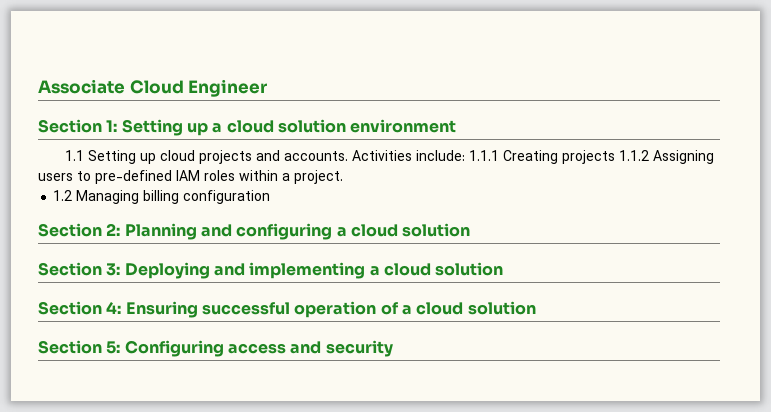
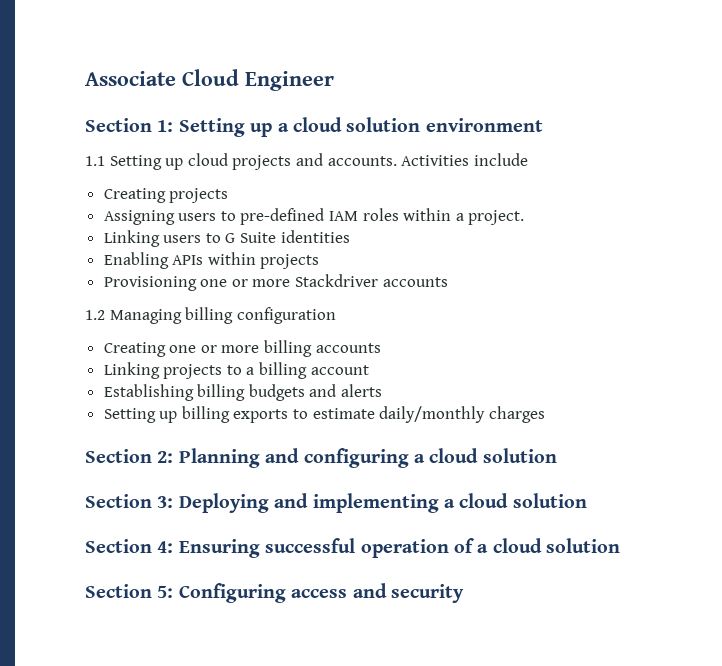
[416,150,500,161] include: 1.1.1 -> [473,153,528,166] include //
[619,150,650,161] 1.1.2 -> (229, 195) //
[53,190,271,204] 1.2 Managing billing configuration -> [103,230,350,247] [103,252,320,269] [103,274,448,291] [85,307,336,324] [103,340,381,357] [103,362,369,379] [103,384,383,401] [103,406,545,423] Linking users to G Suite identities // Enabling APIs within projects // Provisioning one or more Stackdriver accounts // 1.2 Managing billing configuration // Creating one or more billing accounts // Linking projects to a billing account // Establishing billing budgets and alerts // Setting up billing exports to estimate daily/monthly charges

